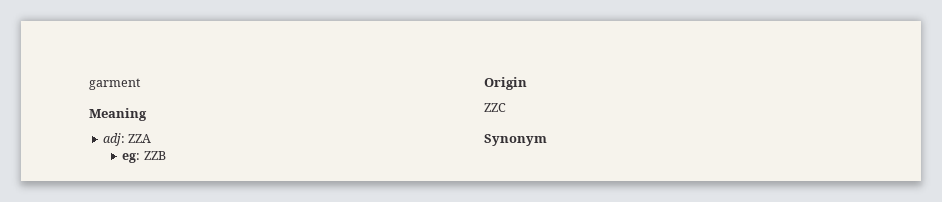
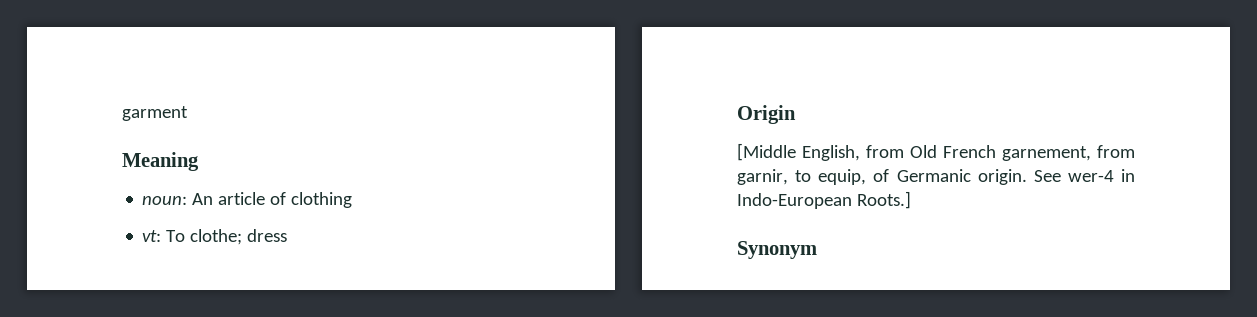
[102,133,152,146] [122,151,166,163] [484,77,527,90] [484,103,506,112] adj: ZZA // eg: ZZB // Origin // ZZC -> [142,192,353,208] [142,229,288,245] [737,105,796,124] [737,143,1135,161] [737,169,1135,185] [737,191,911,209] noun: An article of clothing // vt: To clothe; dress // Origin // [Middle English, from Old French garnement, from garnir, to equip, of Germanic origin. See wer-4 in Indo-European Roots.]

